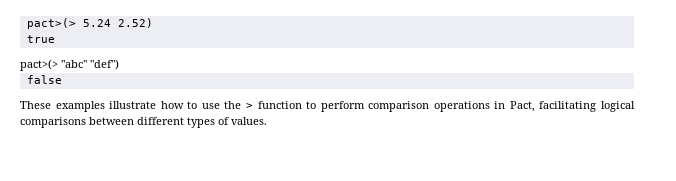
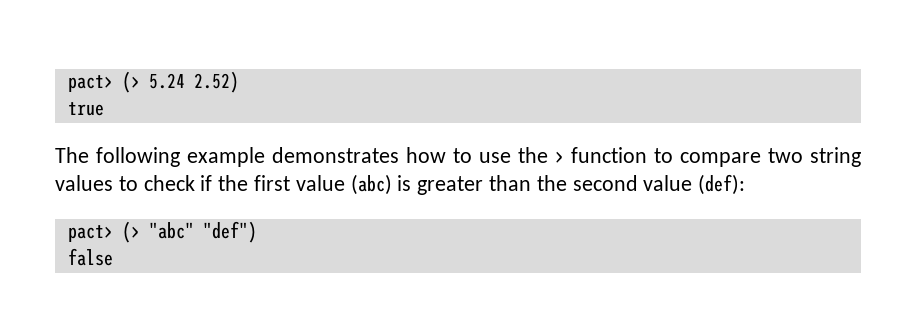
[26,18,76,29] pact>(> -> [67,71,140,93] pact> (>
[20,59,119,71] [26,75,62,84] [20,101,157,112] pact>(> "abc" "def") // false // These examples illustrate -> [55,147,399,167] The following example demonstrates
[320,101,635,112] [20,117,267,128] perform comparison operations in Pact, facilitating logical comparisons between different types of values. -> [680,147,861,167] [55,174,746,195] [67,221,257,243] [67,248,113,266] compare two string values to check if the first value (abc) is greater than the second value (def): // pact> (> "abc" "def") // false

